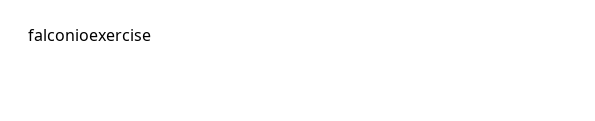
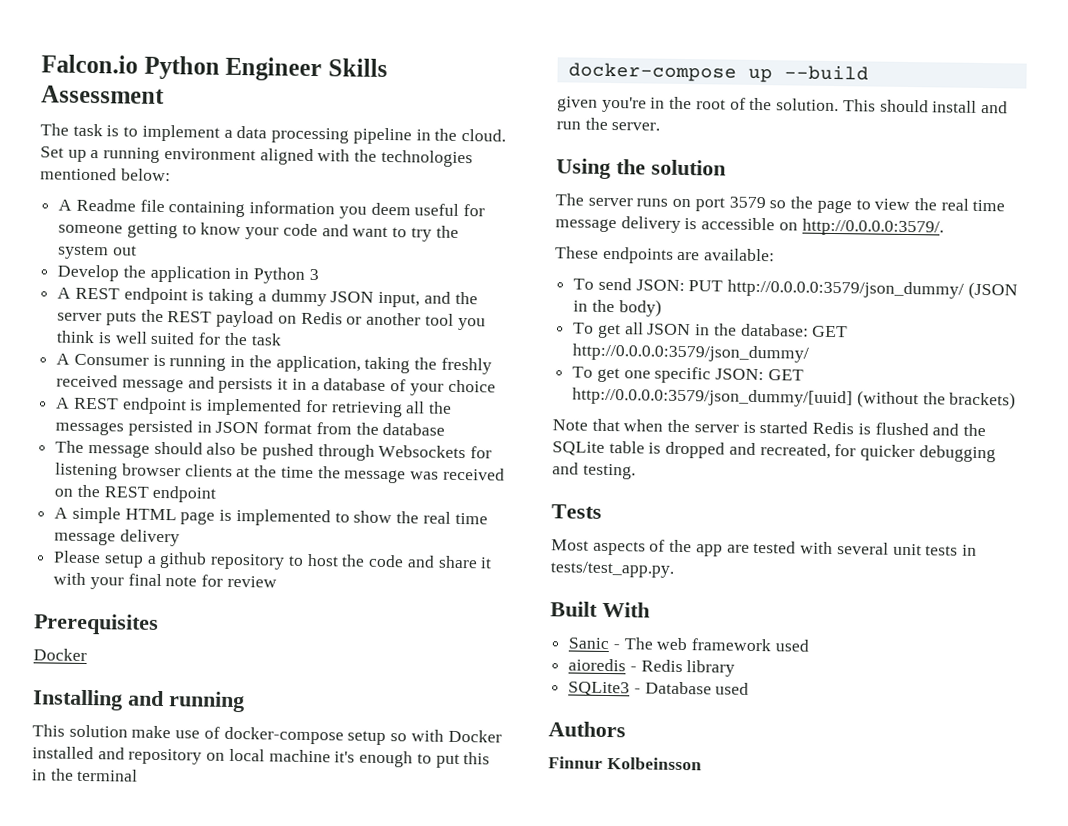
[28,29,151,41] falconioexercise -> [41,54,388,82] [41,85,165,105] [40,123,506,145] [40,146,473,168] [40,167,171,182] [58,198,486,219] [58,222,459,242] [58,244,137,260] [57,264,319,284] [57,287,478,308] [57,309,486,331] [56,330,282,346] [56,353,492,375] [56,374,496,396] [56,397,453,418] [55,419,446,437] [55,440,493,461] [55,462,505,484] [54,484,217,503] [54,506,488,527] [54,529,180,547] [53,550,493,570] [53,572,277,590] [33,613,159,635] [33,648,87,662] [32,689,245,713] [32,724,502,746] [32,746,491,769] [32,768,139,782] [567,62,869,83] [557,96,1008,114] [556,117,661,131] [556,158,726,180] [555,193,1006,214] [555,216,944,237] [555,246,776,264] [573,277,1018,300] [573,299,662,317] [573,322,849,339] [572,343,810,363] [572,366,804,384] [572,387,1017,410] [552,418,986,437] [552,441,996,463] [552,462,636,480] [551,504,602,519] [551,539,977,557] [550,561,674,578] [550,601,650,618] [568,637,809,652] [568,658,736,677] [568,681,750,697] [548,721,626,738] [548,756,702,771] Falcon.io Python Engineer Skills Assessment // The task is to implement a data processing pipeline in the cloud. Set up a running environment aligned with the technologies mentioned below: // A Readme file containing information you deem useful for someone getting to know your code and want to try the system out // Develop the application in Python 3 // A REST endpoint is taking a dummy JSON input, and the server puts the REST payload on Redis or another tool you think is well suited for the task // A Consumer is running in the application, taking the freshly received message and persists it in a database of your choice // A REST endpoint is implemented for retrieving all the messages persisted in JSON format from the database // The message should also be pushed through Websockets for listening browser clients at the time the message was received on the REST endpoint // A simple HTML page is implemented to show the real time message delivery // Please setup a github repository to host the code and share it with your final note for review // Prerequisites // Docker // Installing and running // This solution make use of docker-compose setup so with Docker installed and repository on local machine it's enough to put this in the terminal // docker-compose up --build // given you're in the root of the solution. This should install and run the server. // Using the solution // The server runs on port 3579 so the page to view the real time message delivery is accessible on http://0.0.0.0:3579/. // These endpoints are available: // To send JSON: PUT http://0.0.0.0:3579/json_dummy/ (JSON in the body) // To get all JSON in the database: GET http://0.0.0.0:3579/json_dummy/ // To get one specific JSON: GET http://0.0.0.0:3579/json_dummy/[uuid] (without the brackets) // Note that when the server is started Redis is flushed and the SQLite table is dropped and recreated, for quicker debugging and testing. // Tests // Most aspects of the app are tested with several unit tests in tests/test_app.py. // Built With // Sanic - The web framework used // aioredis - Redis library // SQLite3 - Database used // Authors // Finnur Kolbeinsson

